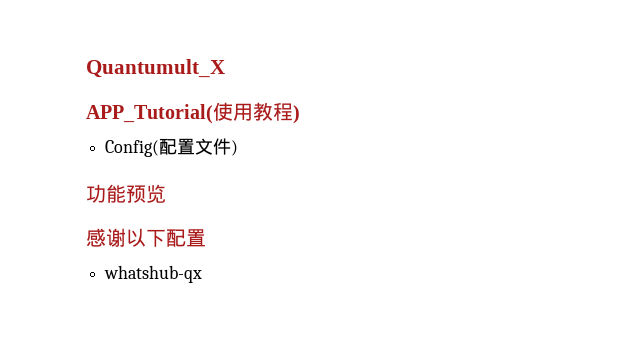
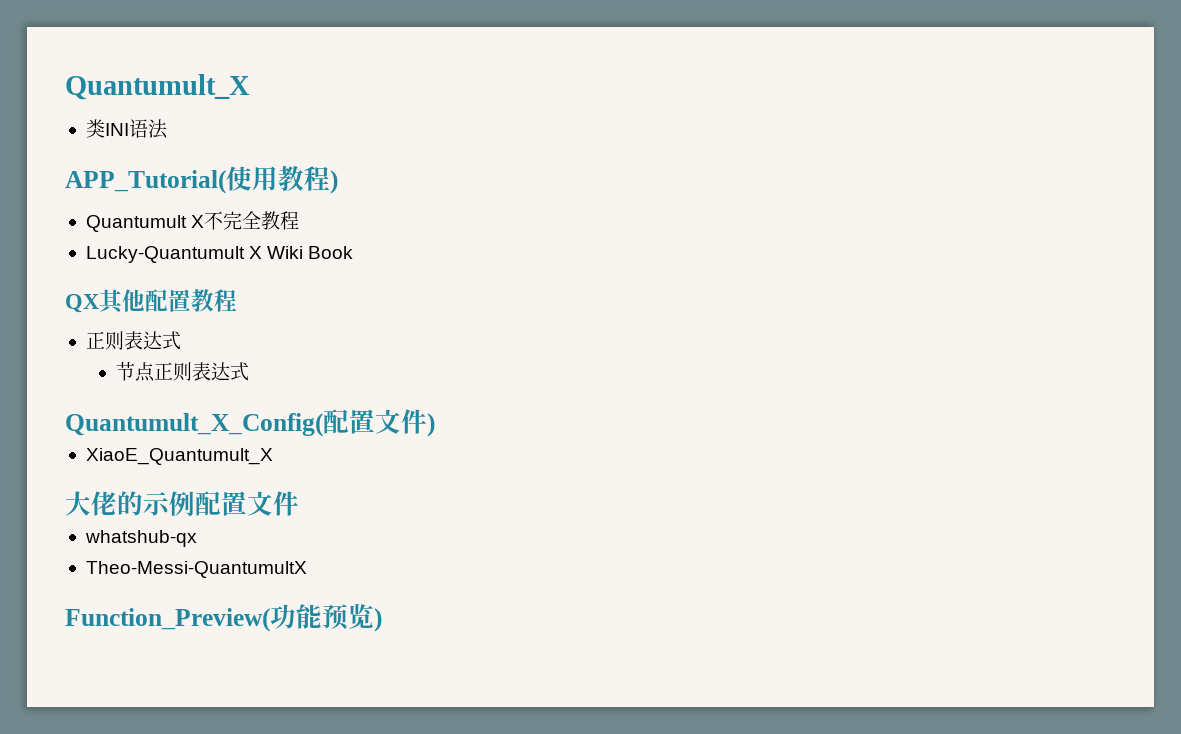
(225, 68) none -> [85,119,168,139] // 类INI语法
[105,138,239,157] [86,184,166,203] [86,228,206,247] [104,265,203,283] Config(配置文件) // 功能预览 // 感谢以下配置 // whatshub-qx -> [85,211,300,232] [85,246,354,263] [65,289,237,314] [85,331,181,350] [116,361,250,382] [65,409,435,437] [85,448,273,465] [65,491,299,516] [84,530,197,547] [85,561,307,578] [65,604,382,632] Quantumult X不完全教程 // Lucky-Quantumult X Wiki Book // QX其他配置教程 // 正则表达式 // 节点正则表达式 // Quantumult_X_Config(配置文件) // XiaoE_Quantumult_X // 大佬的示例配置文件 // whatshub-qx // Theo-Messi-QuantumultX // Function_Preview(功能预览)

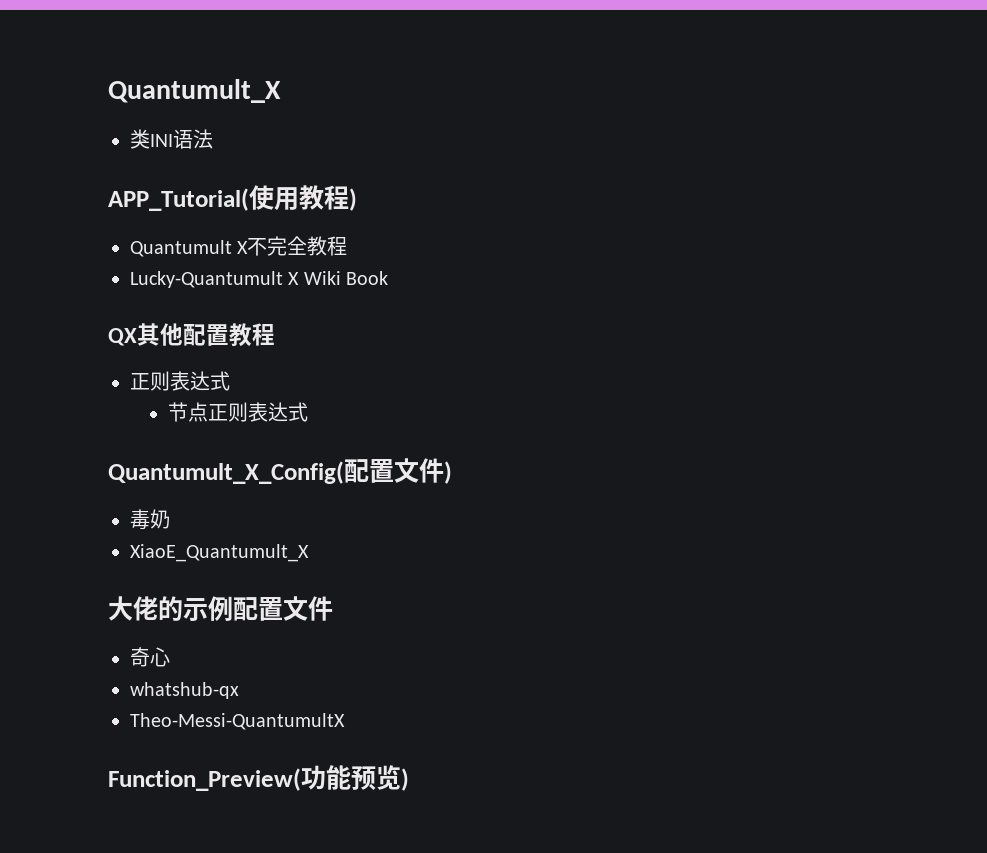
(435, 425) none -> [130,509,170,530] // 毒奶
(299, 503) none -> [130,647,170,667] // 奇心

